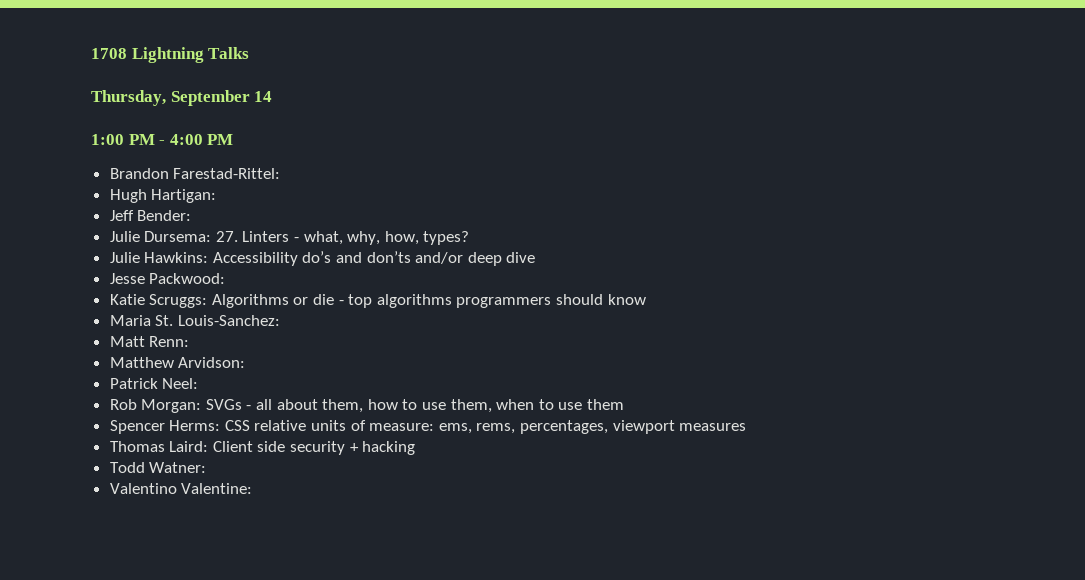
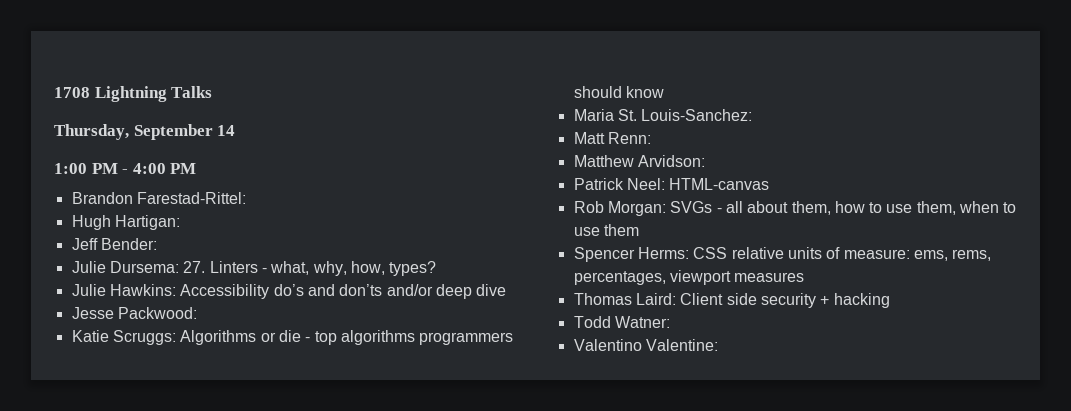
(199, 383) none -> [669,178,770,190] HTML-canvas

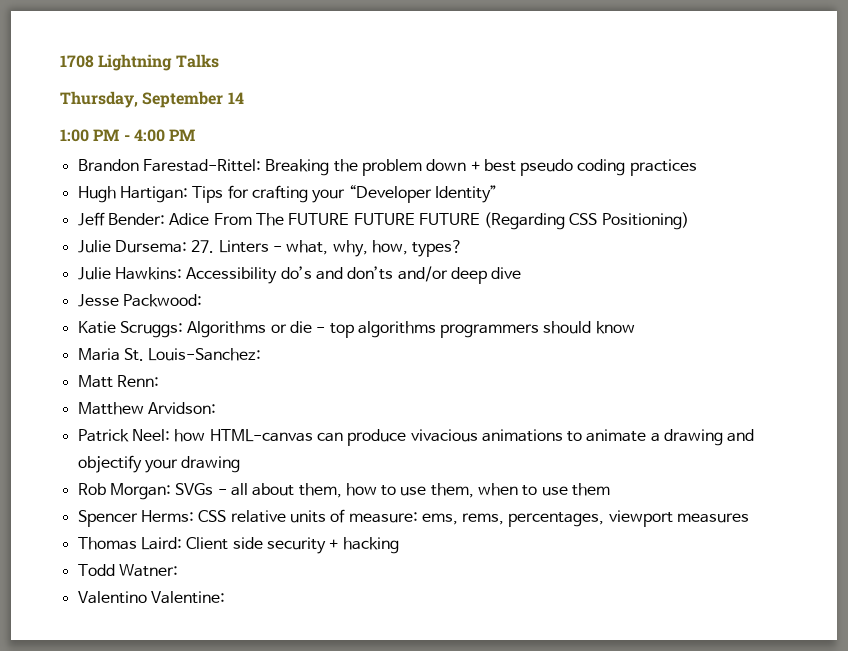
[71,215,180,230] [71,238,157,250] // Hugh Hartigan: // Jeff Bender: -> [265,159,697,176] [77,185,497,203] [77,212,689,230] Breaking the problem down + best pseudo coding practices // Hugh Hartigan: Tips for crafting your “Developer Identity” // Jeff Bender: Adice From The FUTURE FUTURE FUTURE (Regarding CSS Positioning)
(665, 184) none -> [174,429,206,442] how
(770, 184) none -> [316,429,755,446] [77,455,241,473] can produce vivacious animations to animate a drawing and objectify your drawing

